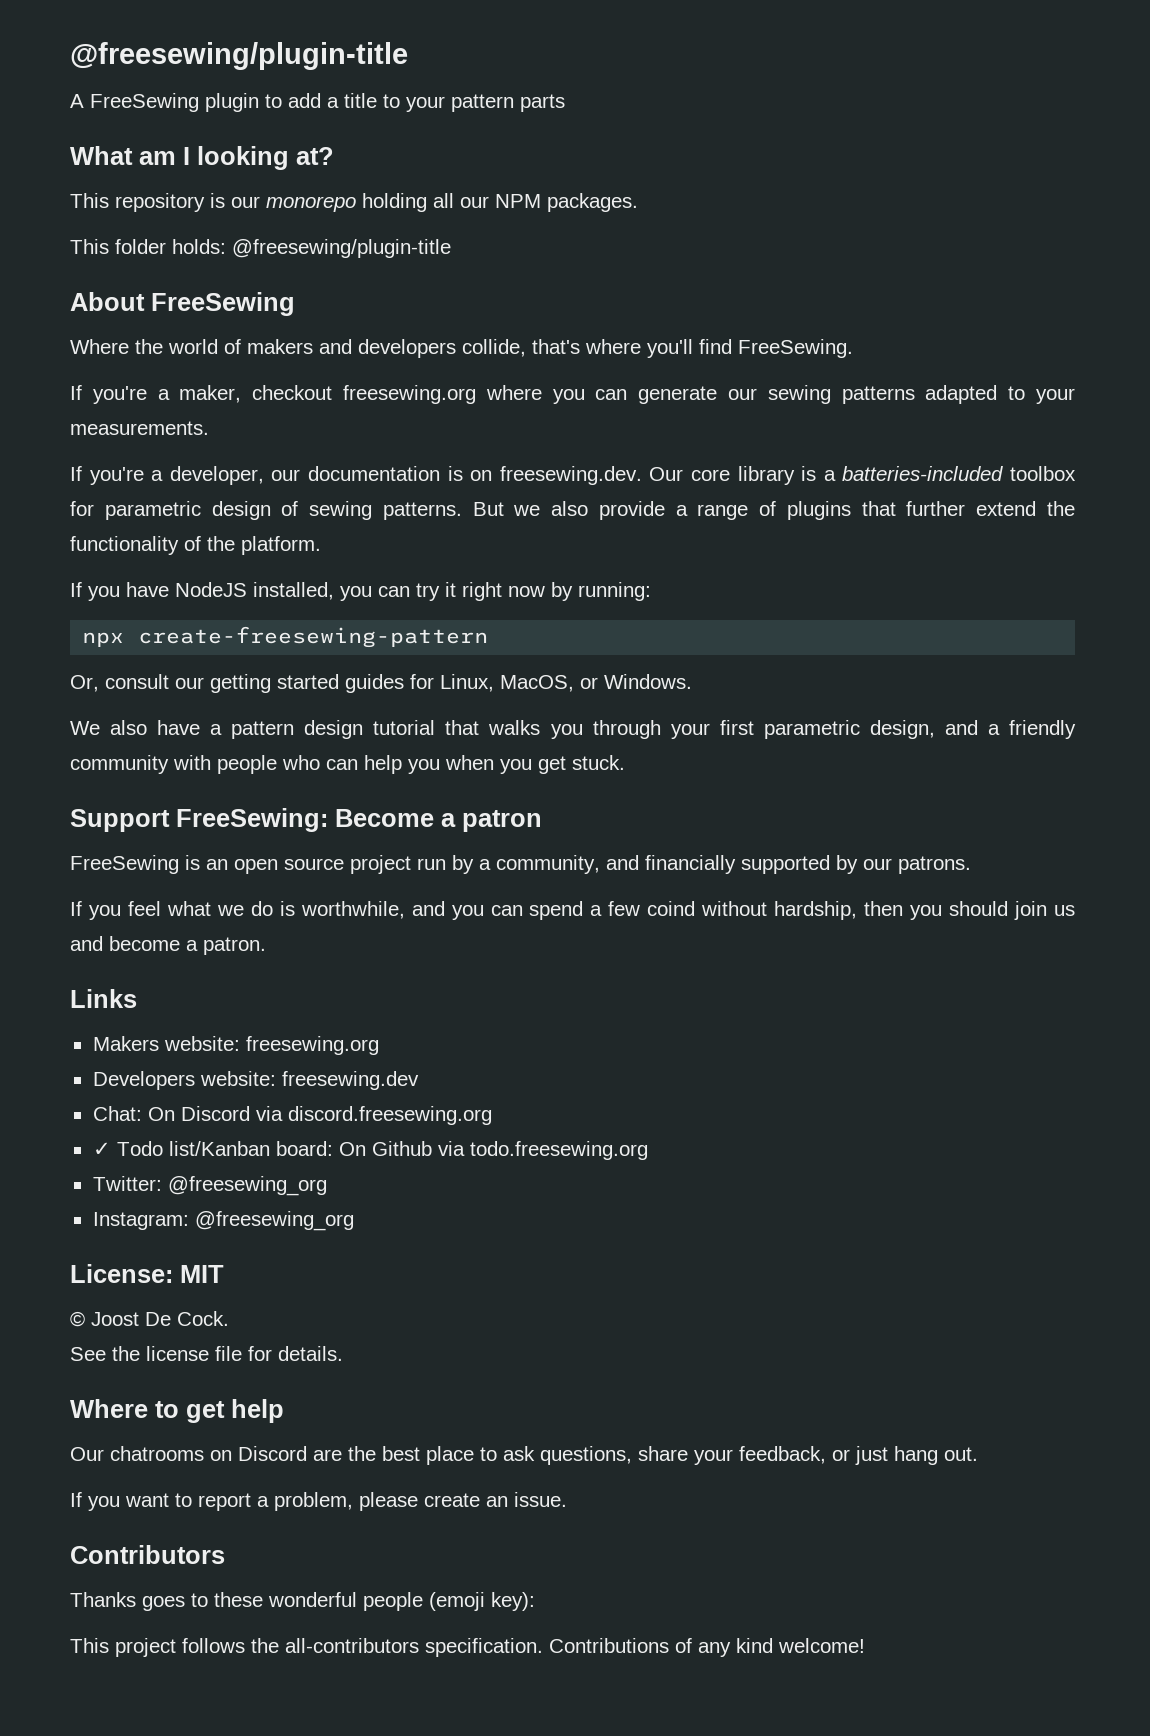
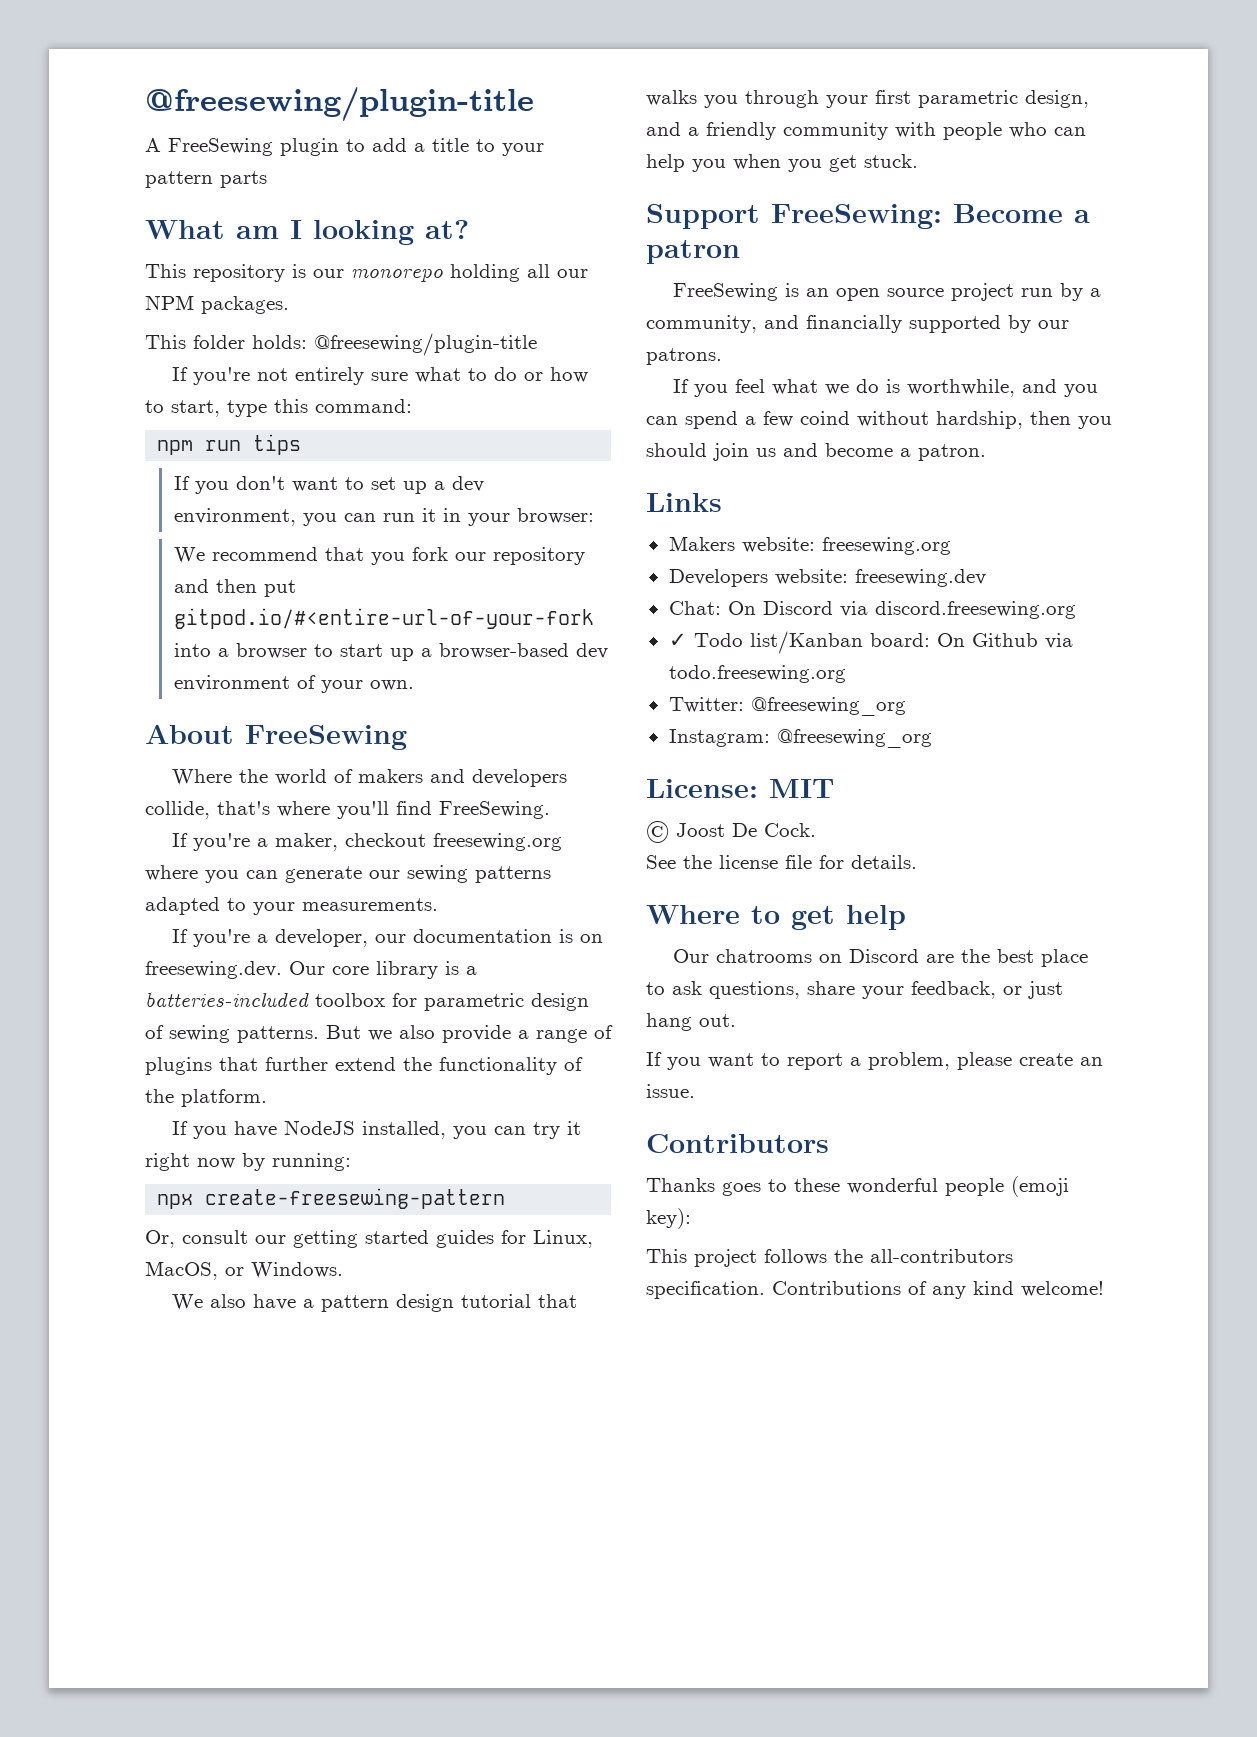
(451, 248) none -> [171,367,588,385] [145,399,412,417] [157,434,302,455] [173,476,484,494] [173,508,594,526] [173,547,585,565] [173,579,296,597] [173,608,594,629] [173,643,608,661] [173,675,414,693] // If you're not entirely sure what to do or how to start, type this command: // npm run tips // If you don't want to set up a dev environment, you can run it in your browser: // We recommend that you fork our repository and then put gitpod.io/#<entire-url-of-your-fork into a browser to start up a browser-based dev environment of your own.

